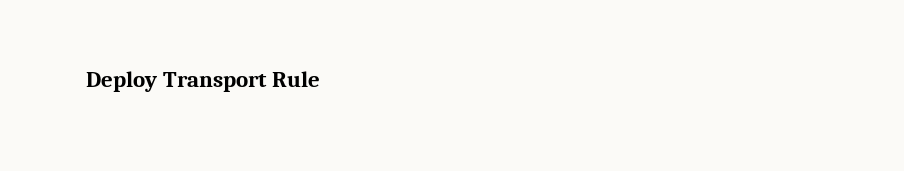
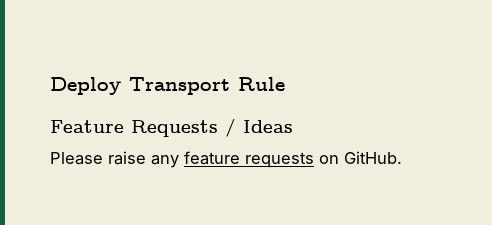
(321, 79) none -> [50,118,293,137] [50,151,402,168] // Feature Requests / Ideas // Please raise any feature requests on GitHub.

